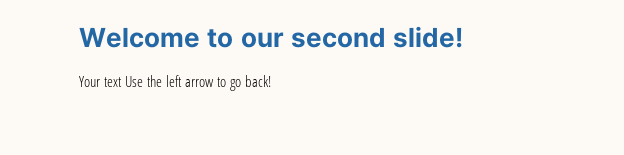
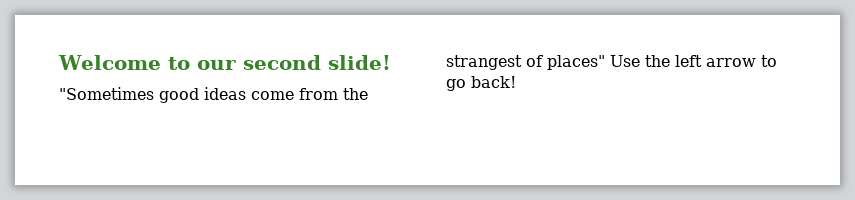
[79,76,123,87] Your text -> [59,87,368,103] [446,55,605,70] "Sometimes good ideas come from the strangest of places"

